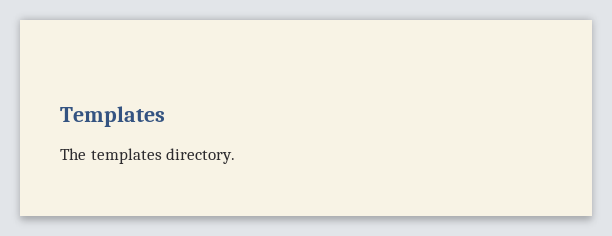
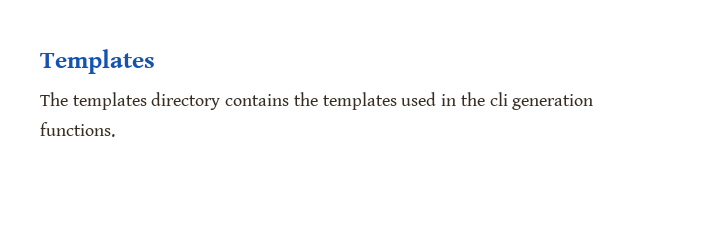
[166,148,236,164] directory. -> [151,92,594,110] [40,122,115,137] directory contains the templates used in the cli generation functions.

